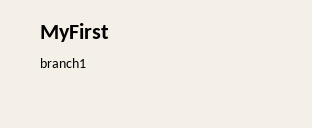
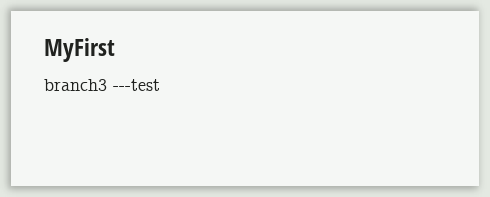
[40,58,86,68] branch1 -> [44,79,160,91] branch3 ---test

